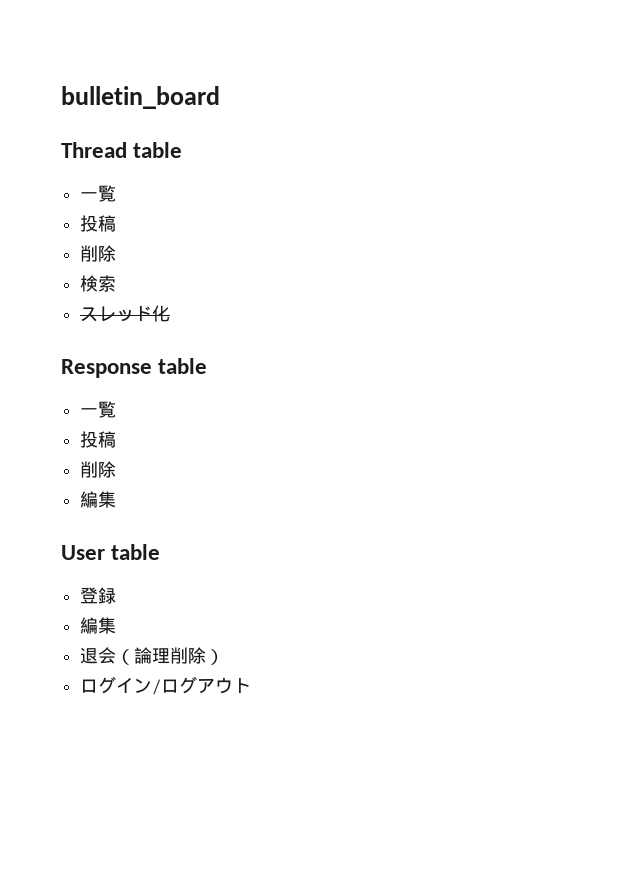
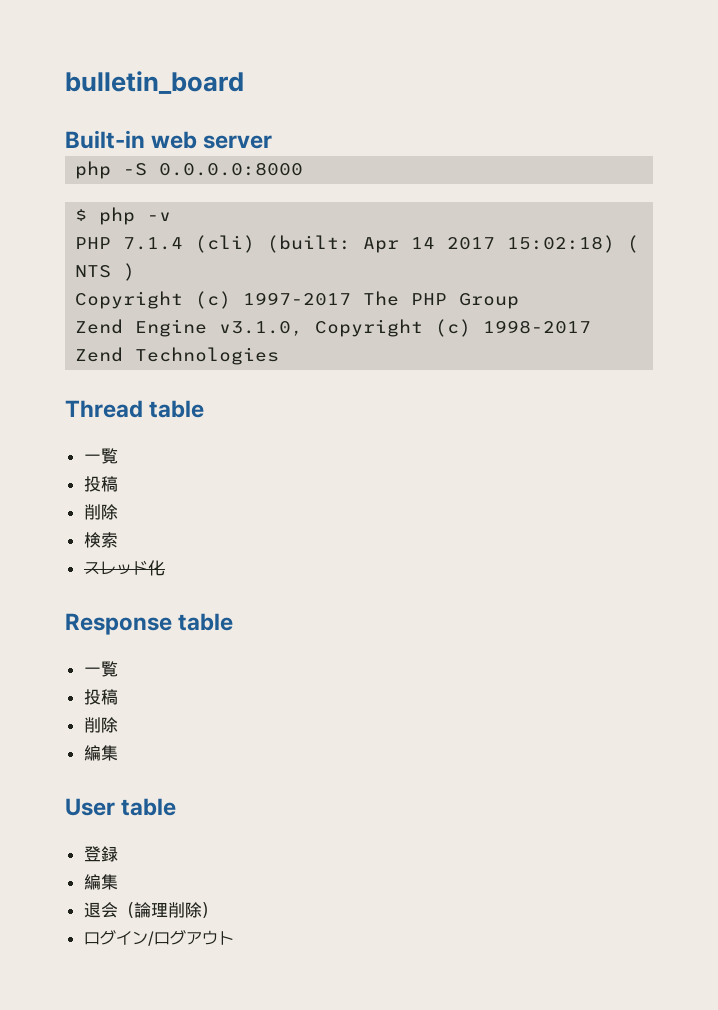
(220, 97) none -> [65,130,273,149] [75,161,304,179] [75,207,172,225] [75,235,640,253] [75,263,136,281] [75,291,520,309] [75,319,592,337] [75,347,280,365] // Built-in web server // php -S 0.0.0.0:8000 // $ php -v // PHP 7.1.4 (cli) (built: Apr 14 2017 15:02:18) ( NTS ) // Copyright (c) 1997-2017 The PHP Group // Zend Engine v3.1.0, Copyright (c) 1998-2017 Zend Technologies

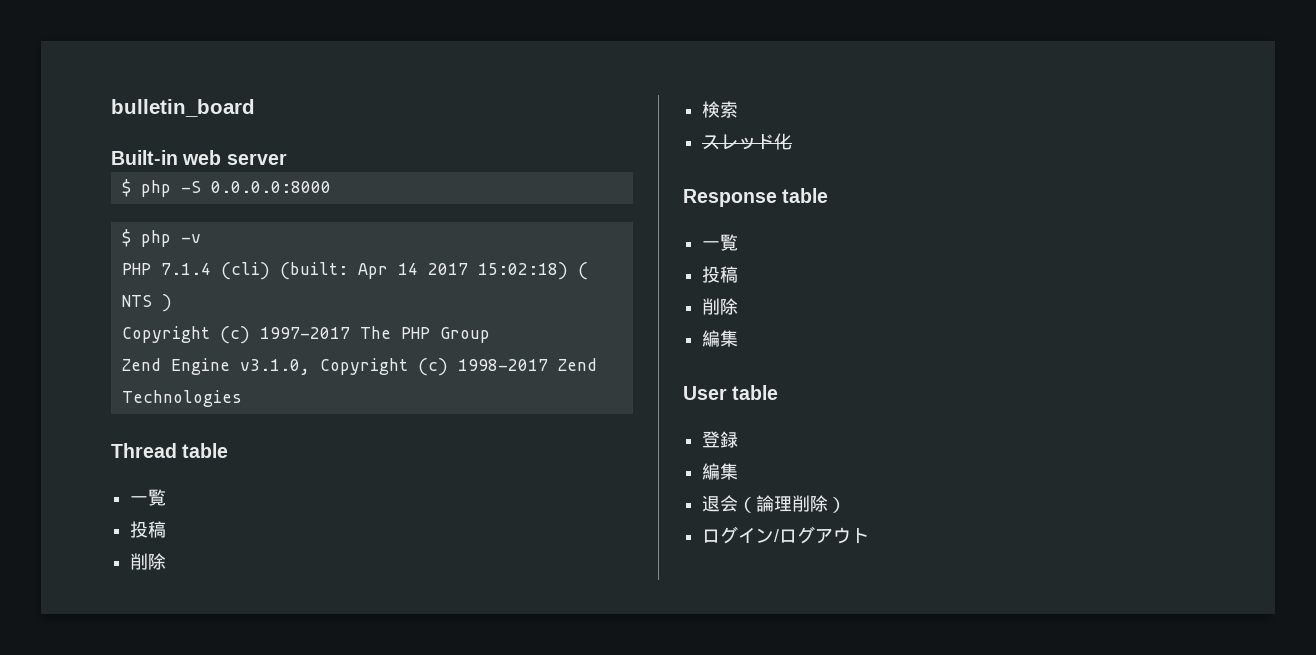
(273, 142) none -> [121,179,131,197] $

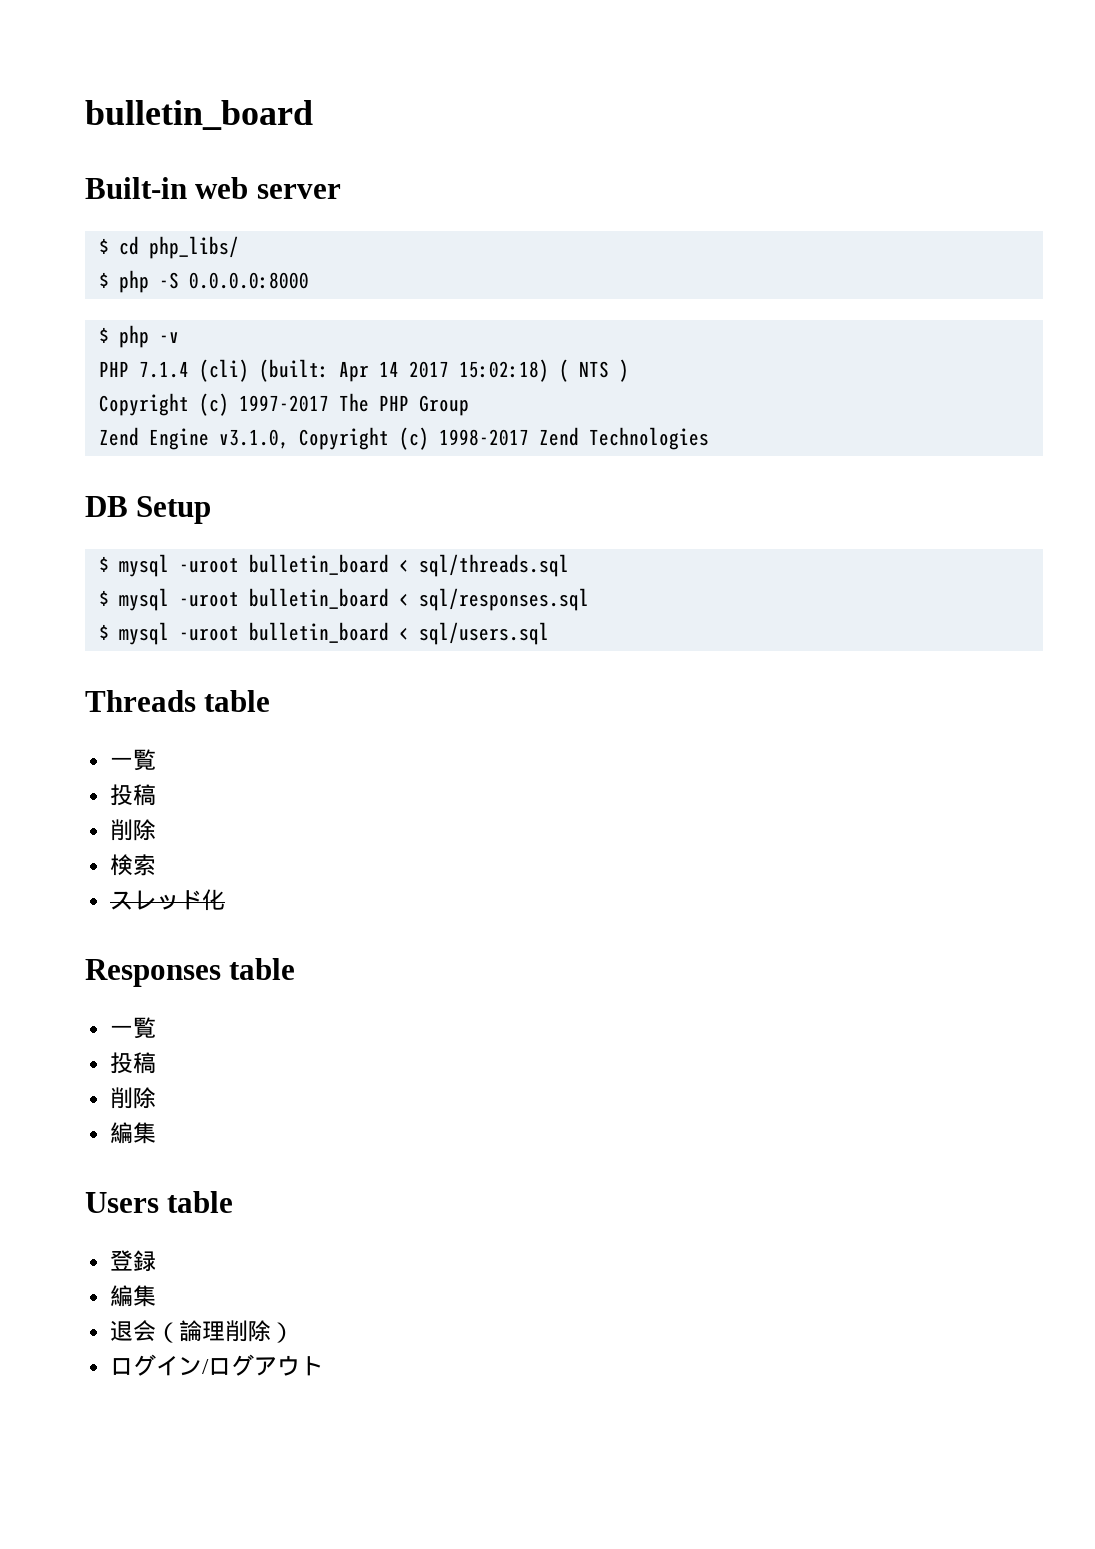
(287, 159) none -> [98,236,239,259] // $ cd php_libs/
[111,443,177,458] Thread -> [85,496,212,524] [98,554,569,577] [98,588,589,611] [98,622,549,645] [85,690,196,712] DB Setup // $ mysql -uroot bulletin_board < sql/threads.sql // $ mysql -uroot bulletin_board < sql/responses.sql // $ mysql -uroot bulletin_board < sql/users.sql // Threads
[683,189,777,207] Response -> [85,959,221,987] Responses
[683,386,727,400] User -> [85,1192,159,1213] Users

